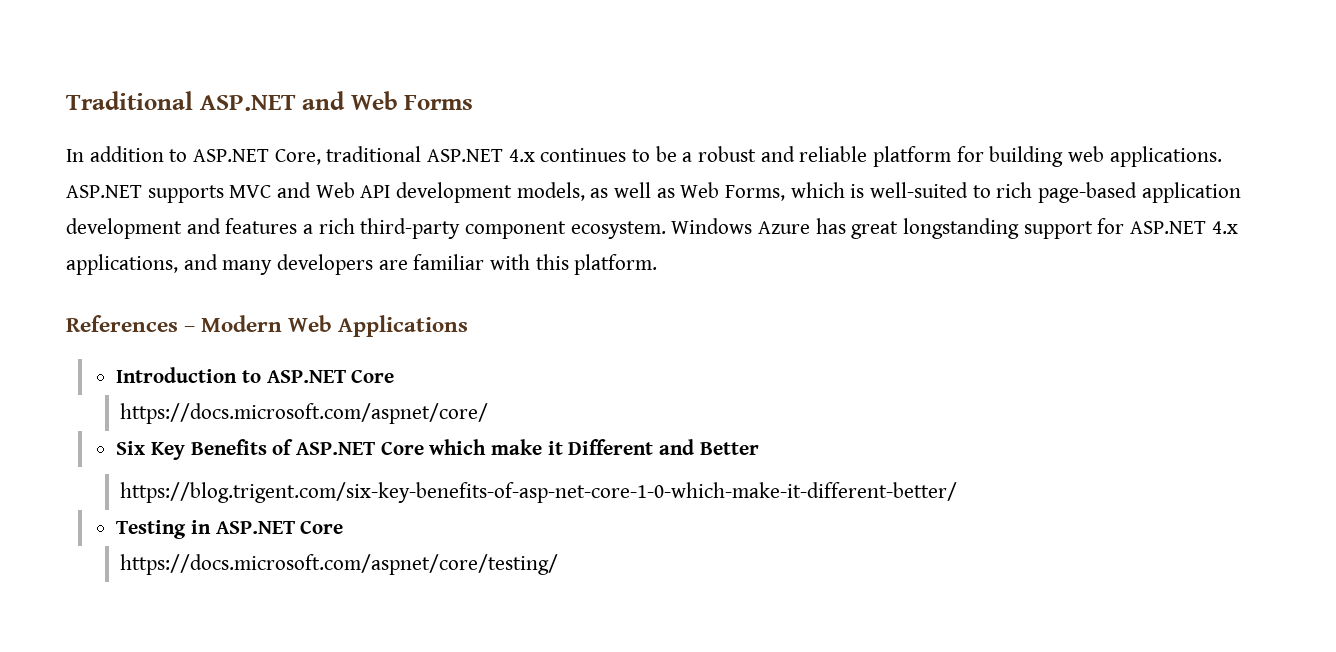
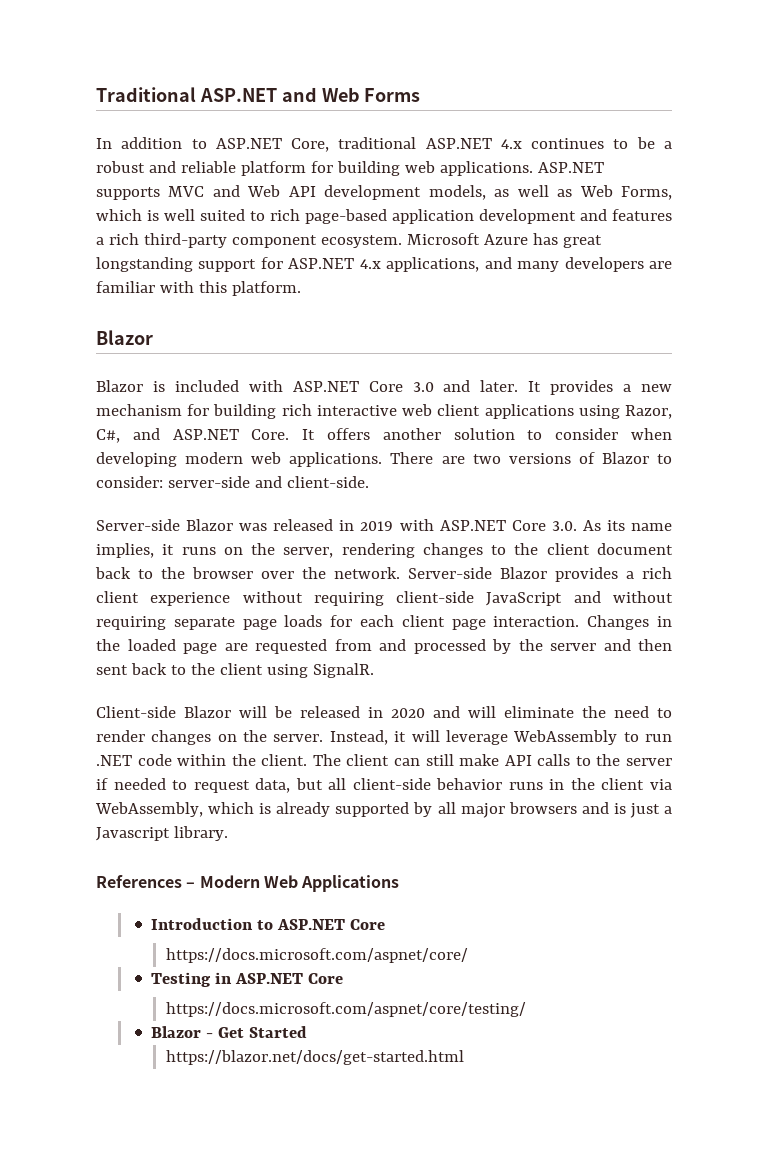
[870,182,969,198] well-suited -> [164,209,245,221] well suited
[671,218,753,234] Windows -> [406,233,480,245] Microsoft
(658, 264) none -> [96,330,153,345] [96,380,672,395] [96,404,672,419] [96,428,672,443] [96,452,673,467] [96,476,369,488] [96,519,672,531] [96,543,673,558] [95,567,672,582] [96,591,673,606] [96,615,672,630] [96,639,672,654] [96,663,374,678] [96,706,672,718] [96,730,672,745] [96,754,672,766] [96,778,673,793] [95,802,672,818] [96,826,228,841] // Blazor // Blazor is included with ASP.NET Core 3.0 and later. It provides a new mechanism for building rich interactive web client applications using Razor, C#, and ASP.NET Core. It offers another solution to consider when developing modern web applications. There are two versions of Blazor to consider: server-side and client-side. // Server-side Blazor was released in 2019 with ASP.NET Core 3.0. As its name implies, it runs on the server, rendering changes to the client document back to the browser over the network. Server-side Blazor provides a rich client experience without requiring client-side JavaScript and without requiring separate page loads for each client page interaction. Changes in the loaded page are requested from and processed by the server and then sent back to the client using SignalR. // Client-side Blazor will be released in 2020 and will eliminate the need to render changes on the server. Instead, it will leverage WebAssembly to run .NET code within the client. The client can still make API calls to the server if needed to request data, but all client-side behavior runs in the client via WebAssembly, which is already supported by all major browsers and is just a Javascript library.
[116,439,759,460] [120,482,958,503] // Six Key Benefits of ASP.NET Core which make it Different and Better // https://blog.trigent.com/six-key-benefits-of-asp-net-core-1-0-which-make-it-different-better/ -> (468, 955) none
(559, 564) none -> [151,1026,308,1038] [165,1050,464,1065] // Blazor - Get Started // https://blazor.net/docs/get-started.html

